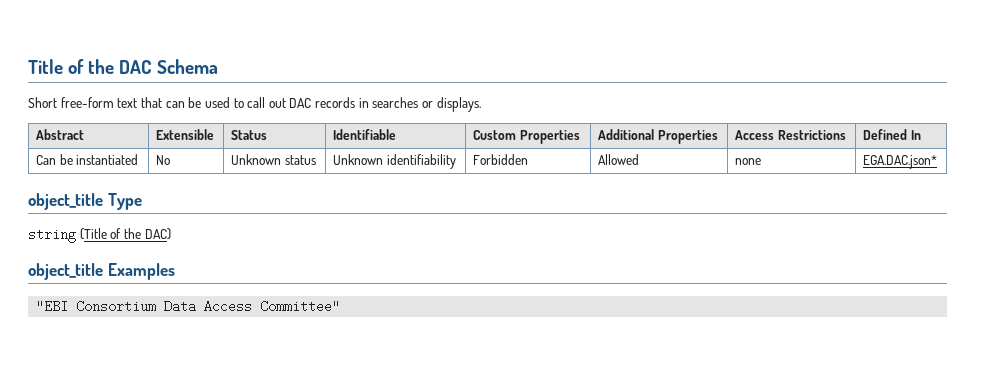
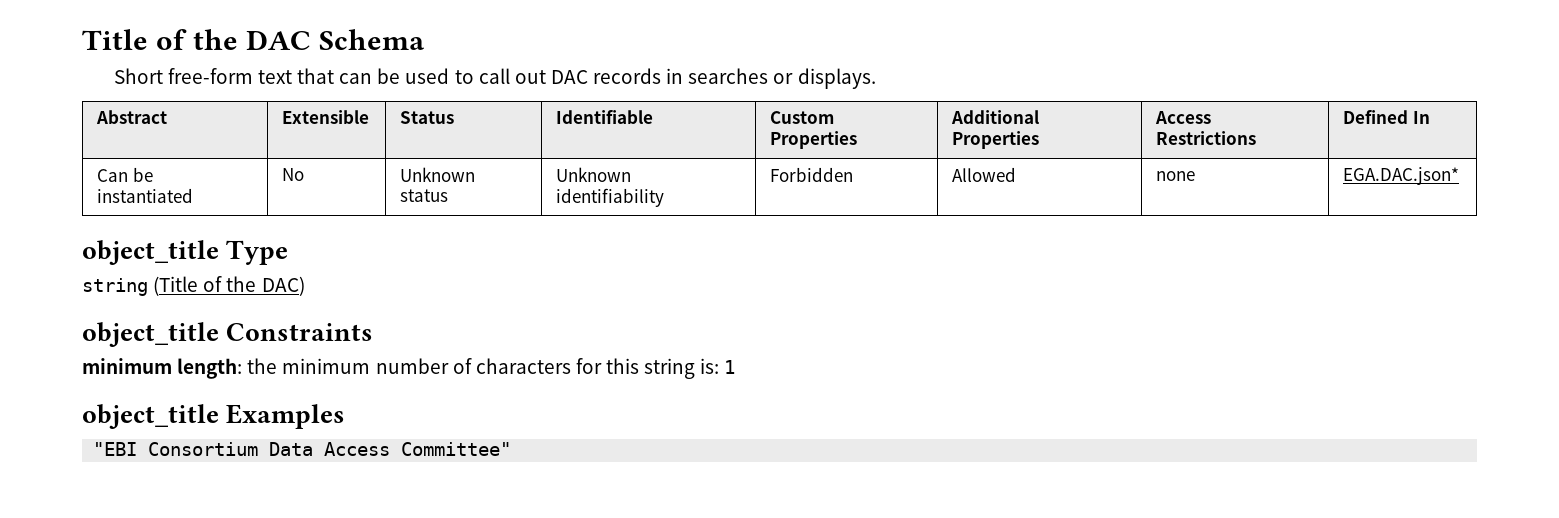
(171, 234) none -> [82,322,374,347] [82,358,736,379] // object_title Constraints // minimum length: the minimum number of characters for this string is: 1

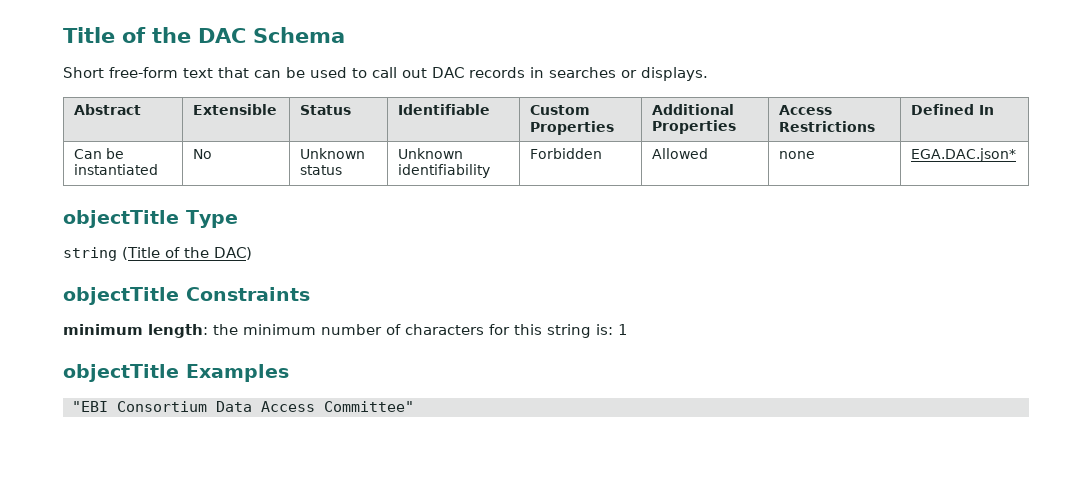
[82,240,219,265] object_title -> [63,210,179,228] objectTitle
[82,322,219,347] object_title -> [63,287,179,305] objectTitle
[82,404,219,429] object_title -> [63,364,179,382] objectTitle

